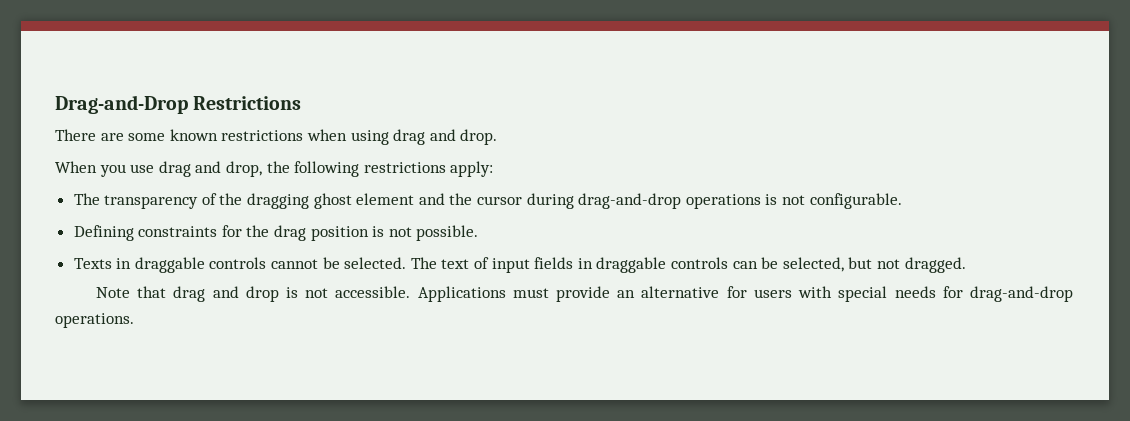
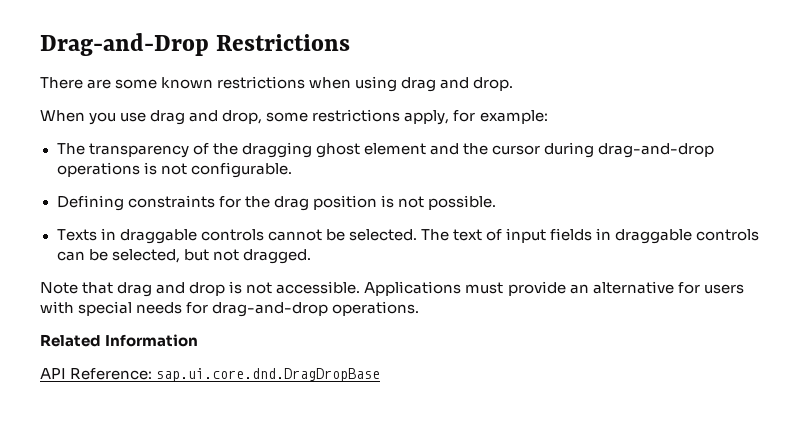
[266,161,494,177] the following restrictions apply: -> [266,109,548,125] some restrictions apply, for example:
(134, 320) none -> [40,334,199,347] [40,368,381,382] // Related Information // API Reference: sap.ui.core.dnd.DragDropBase

